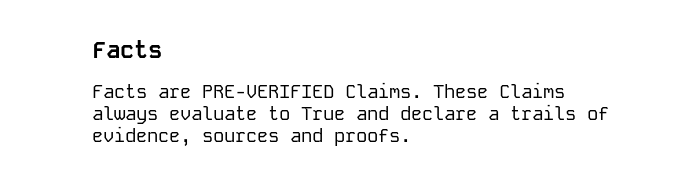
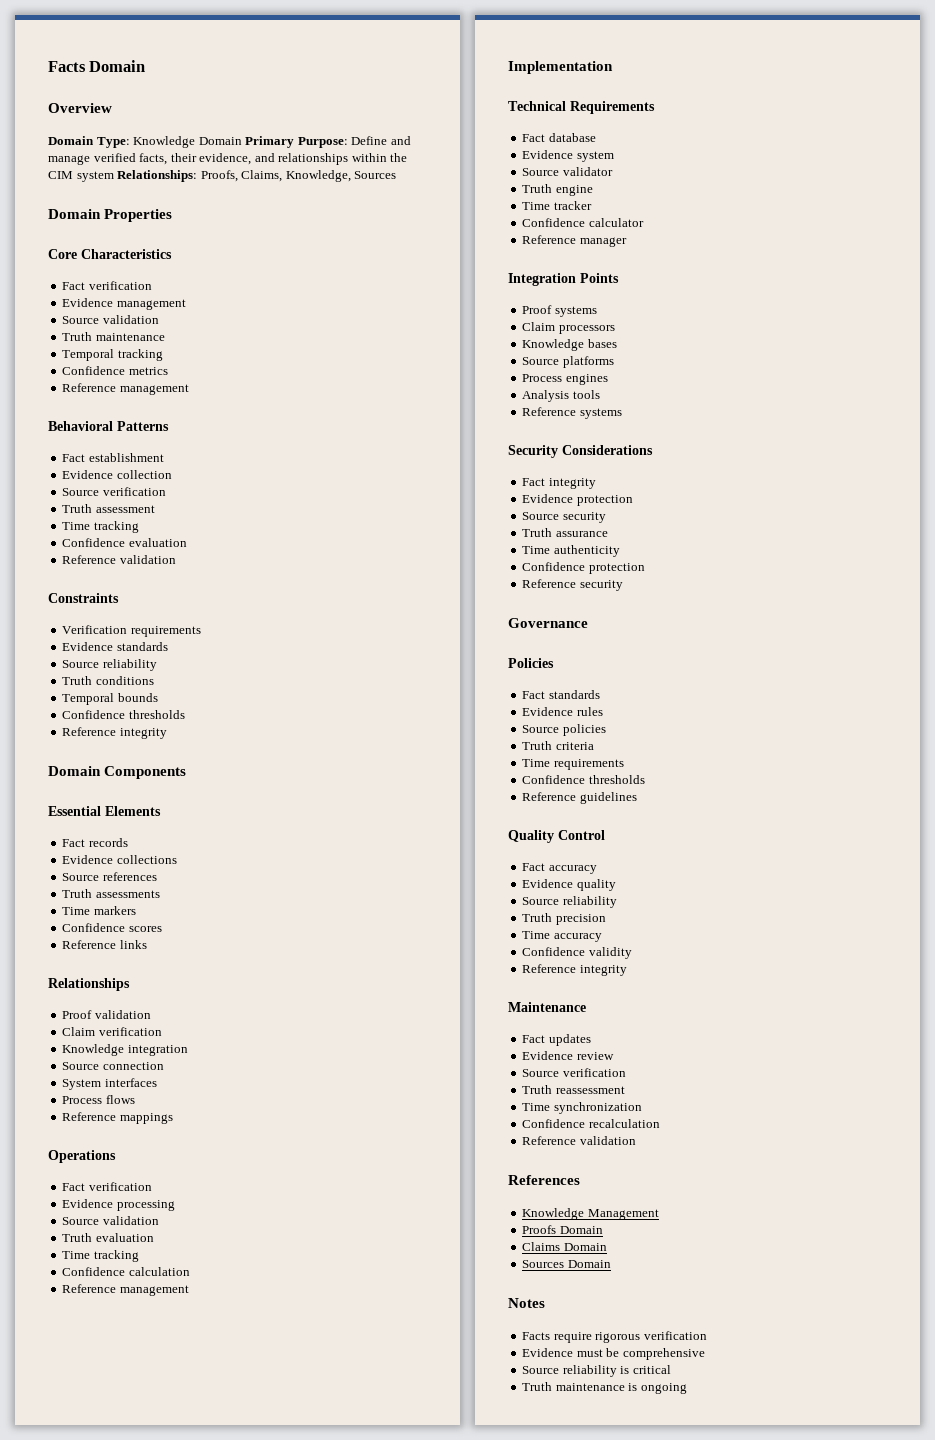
[92,40,162,58] [92,82,565,98] [92,104,609,124] [92,126,411,147] Facts // Facts are PRE-VERIFIED Claims. These Claims always evaluate to True and declare a trails of evidence, sources and proofs. -> [48,60,146,72] [48,103,112,113] [48,136,411,148] [48,153,408,165] [48,170,397,182] [48,209,173,222] [48,249,172,259] [62,281,152,290] [62,298,186,310] [62,315,159,324] [62,332,165,341] [62,349,163,361] [62,366,168,375] [62,383,189,395] [48,421,169,431] [62,453,164,462] [62,470,172,479] [62,487,166,496] [62,504,155,513] [62,521,139,533] [62,538,187,547] [62,555,176,564] [48,593,119,603] [62,625,201,637] [62,642,168,651] [62,659,157,671] [62,676,154,685] [62,693,158,705] [62,710,185,719] [62,727,167,739] [48,766,187,779] [48,806,161,816] [62,838,128,847] [62,855,177,864] [62,872,157,881] [62,889,160,898] [62,906,136,915] [62,923,162,932] [62,940,147,949] [48,978,130,991] [62,1010,151,1019] [62,1027,162,1036] [62,1044,188,1056] [62,1062,164,1070] [62,1078,157,1090] [62,1095,135,1104] [62,1112,173,1124] [48,1150,116,1163] [62,1182,152,1191] [62,1199,175,1211] [62,1216,159,1225] [62,1233,154,1242] [62,1250,139,1262] [62,1267,190,1276] [62,1284,189,1296] [508,61,613,74] [508,101,655,114] [522,133,596,142] [522,150,614,162] [522,167,613,176] [522,184,593,196] [522,201,592,210] [522,218,644,227] [522,235,627,247] [508,273,619,286] [522,305,597,317] [522,322,615,334] [522,339,617,351] [522,356,614,368] [522,374,608,385] [522,390,600,402] [522,407,622,419] [508,445,653,458] [522,478,596,489] [522,494,633,506] [522,512,606,523] [522,528,608,537] [522,545,620,557] [522,562,645,574] [522,579,623,591] [508,618,588,628] [508,658,554,668] [522,690,600,699] [522,707,603,716] [522,724,606,736] [522,741,594,750] [522,759,624,770] [522,775,645,784] [522,792,637,804] [508,830,605,843] [522,863,597,874] [522,879,616,891] [522,896,617,908] [522,913,606,925] [522,931,602,942] [522,947,632,959] [522,964,627,976] [508,1002,586,1012] [522,1034,591,1046] [522,1051,614,1060] [522,1068,626,1077] [522,1085,625,1094] [522,1102,642,1114] [522,1119,660,1128] [522,1136,636,1145] [508,1175,580,1185] [522,1208,659,1220] [522,1225,603,1234] [522,1242,607,1251] [522,1260,611,1268] [508,1298,545,1308] [522,1331,707,1343] [522,1348,705,1360] [522,1365,671,1377] [522,1382,687,1394] Facts Domain // Overview // Domain Type: Knowledge Domain Primary Purpose: Define and manage verified facts, their evidence, and relationships within the CIM system Relationships: Proofs, Claims, Knowledge, Sources // Domain Properties // Core Characteristics // Fact verification // Evidence management // Source validation // Truth maintenance // Temporal tracking // Confidence metrics // Reference management // Behavioral Patterns // Fact establishment // Evidence collection // Source verification // Truth assessment // Time tracking // Confidence evaluation // Reference validation // Constraints // Verification requirements // Evidence standards // Source reliability // Truth conditions // Temporal bounds // Confidence thresholds // Reference integrity // Domain Components // Essential Elements // Fact records // Evidence collections // Source references // Truth assessments // Time markers // Confidence scores // Reference links // Relationships // Proof validation // Claim verification // Knowledge integration // Source connection // System interfaces // Process flows // Reference mappings // Operations // Fact verification // Evidence processing // Source validation // Truth evaluation // Time tracking // Confidence calculation // Reference management // Implementation // Technical Requirements // Fact database // Evidence system // Source validator // Truth engine // Time tracker // Confidence calculator // Reference manager // Integration Points // Proof systems // Claim processors // Knowledge bases // Source platforms // Process engines // Analysis tools // Reference systems // Security Considerations // Fact integrity // Evidence protection // Source security // Truth assurance // Time authenticity // Confidence protection // Reference security // Governance // Policies // Fact standards // Evidence rules // Source policies // Truth criteria // Time requirements // Confidence thresholds // Reference guidelines // Quality Control // Fact accuracy // Evidence quality // Source reliability // Truth precision // Time accuracy // Confidence validity // Reference integrity // Maintenance // Fact updates // Evidence review // Source verification // Truth reassessment // Time synchronization // Confidence recalculation // Reference validation // References // Knowledge Management // Proofs Domain // Claims Domain // Sources Domain // Notes // Facts require rigorous verification // Evidence must be comprehensive // Source reliability is critical // Truth maintenance is ongoing

